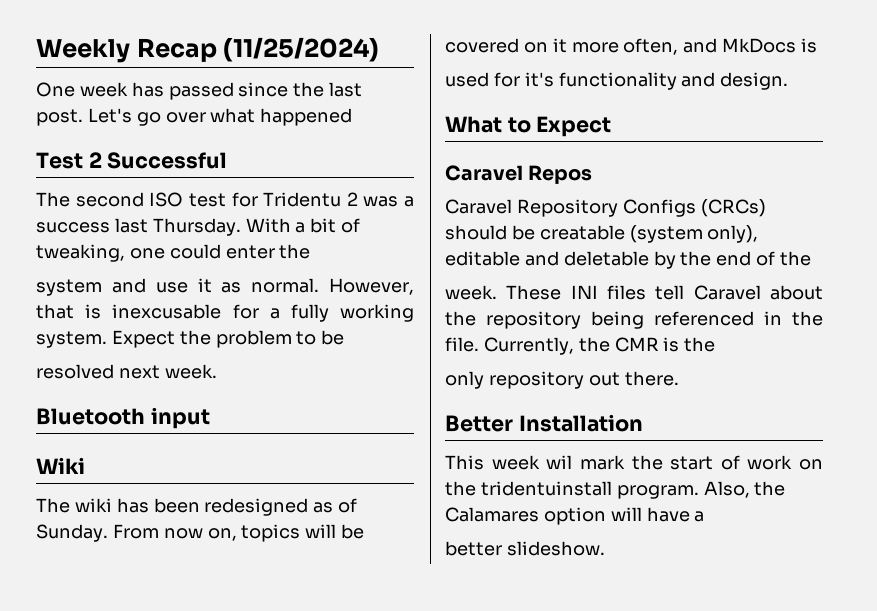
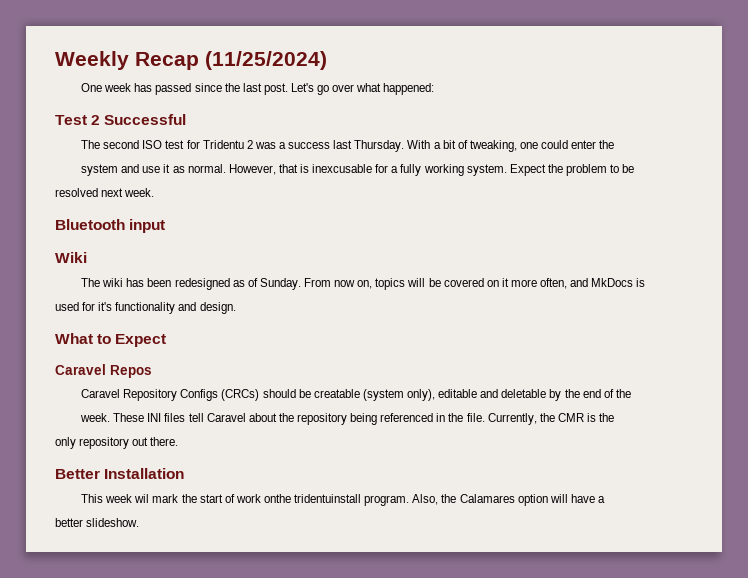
[260,108,353,126] happened -> [383,83,435,95] happened:
[799,459,823,470] [445,481,476,496] on the -> [263,494,291,503] onthe

